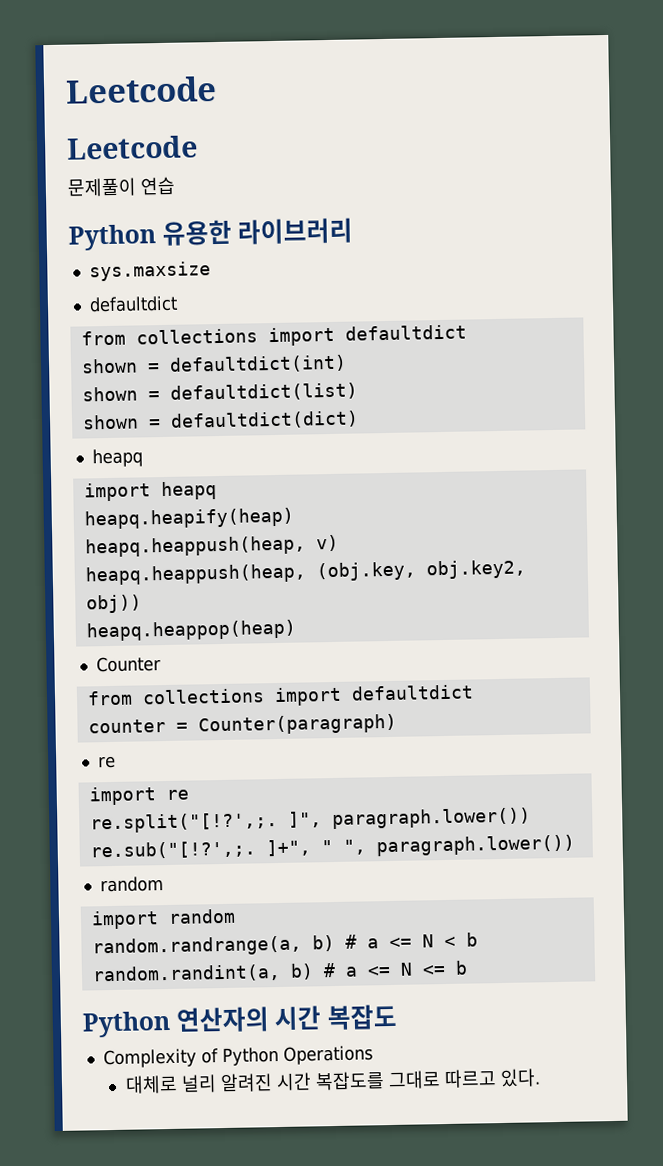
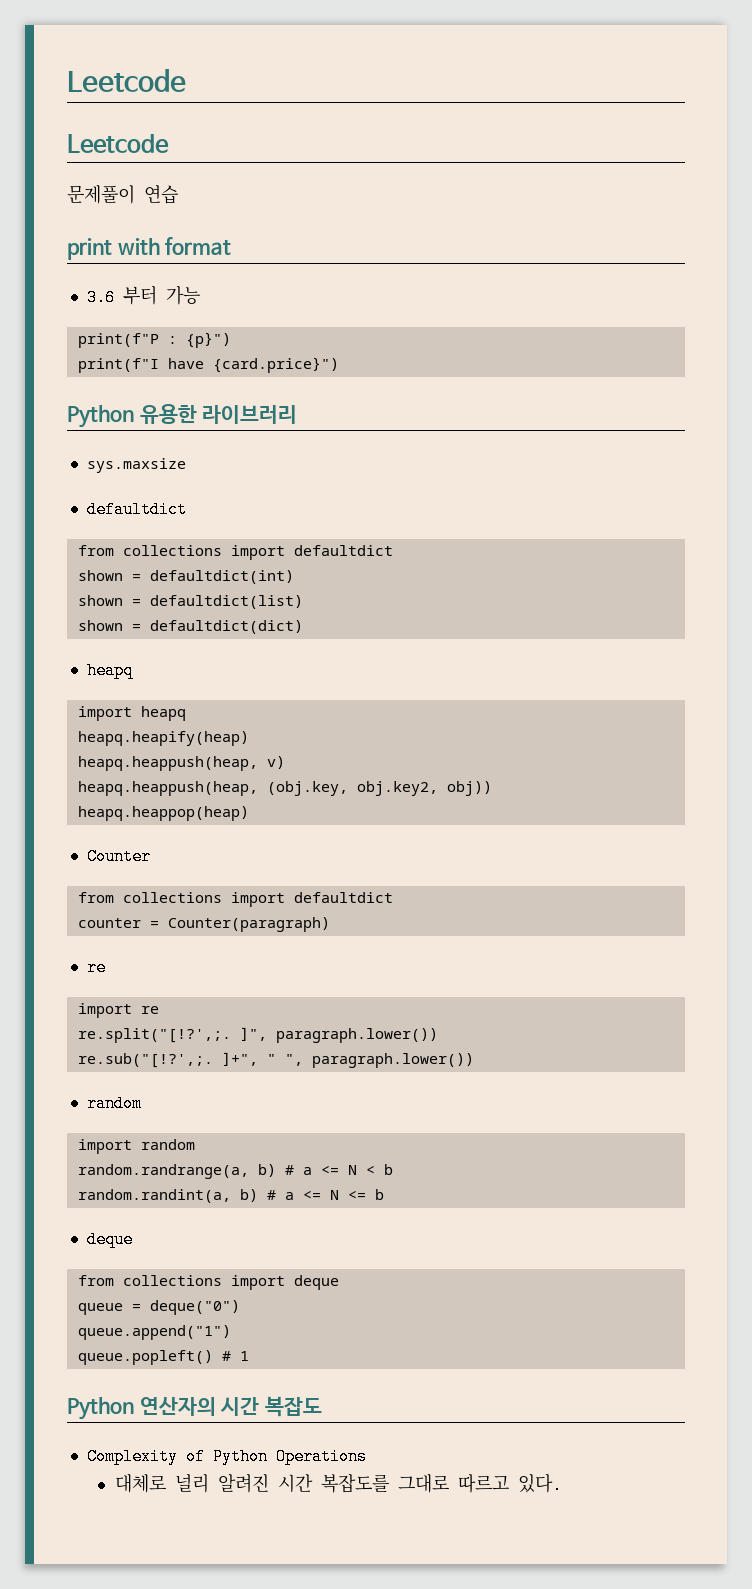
(175, 186) none -> [67,237,232,260] [86,285,200,306] [77,332,231,348] [77,357,339,373] // print with format // 3.6 부터 가능 // print(f"P : {p}") // print(f"I have {card.price}")
(468, 967) none -> [86,1231,133,1248] [77,1275,339,1290] [77,1300,240,1315] [77,1325,231,1340] [77,1350,249,1365] // deque // from collections import deque // queue = deque("0") // queue.append("1") // queue.popleft() # 1

